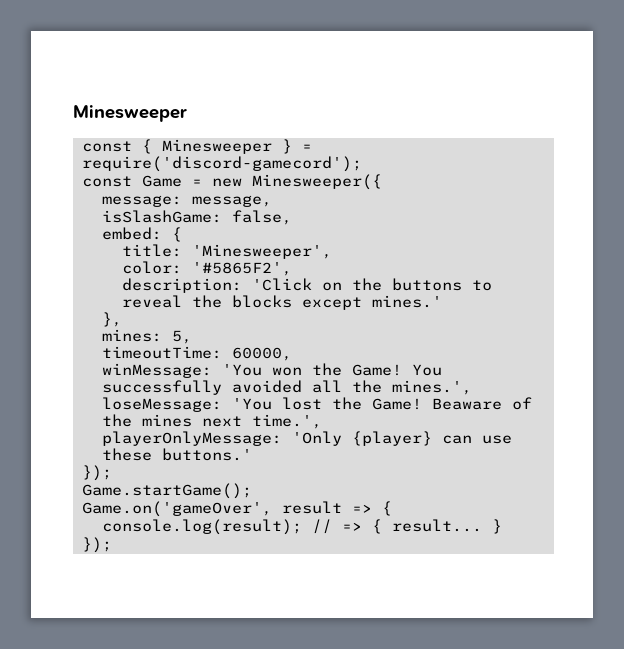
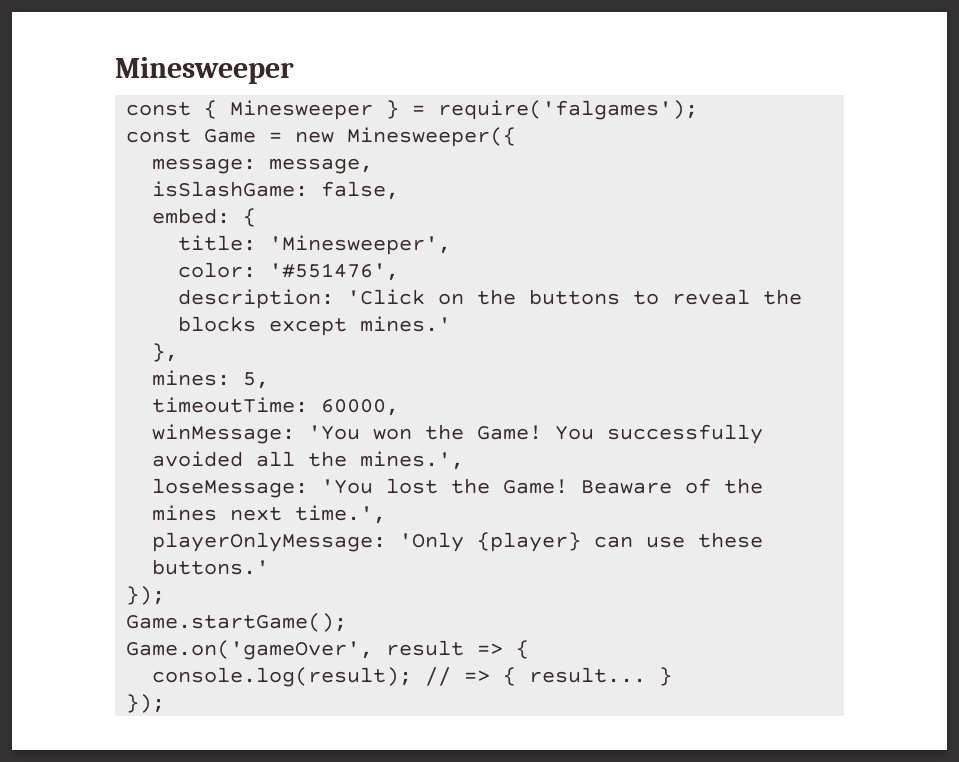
[82,156,363,172] require('discord-gamecord'); -> [438,100,699,120] require('falgames');
[192,262,293,276] '#5865F2', -> [269,263,400,281] '#551476',

